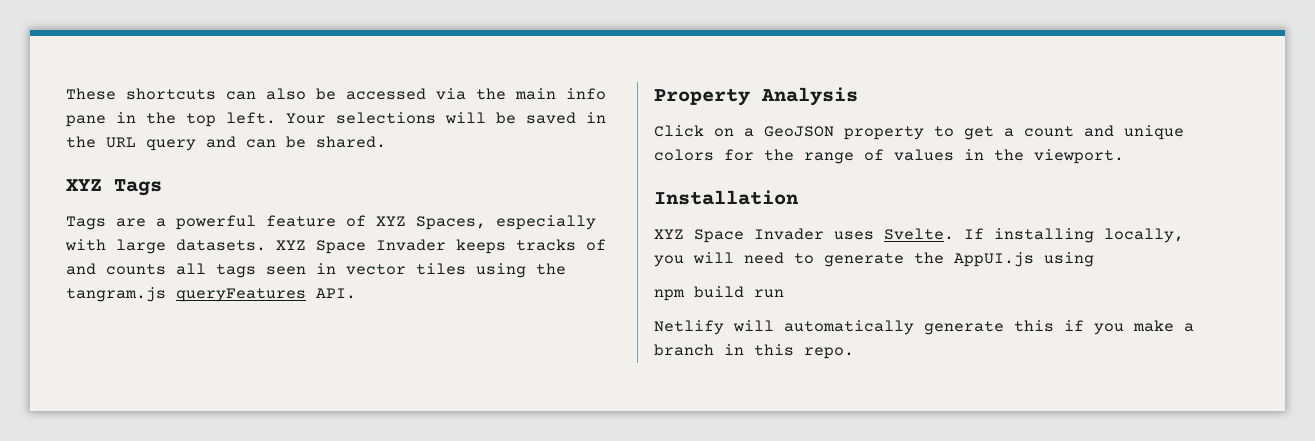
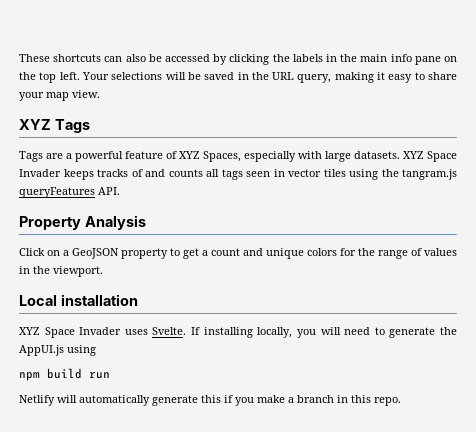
[436,88,466,100] via -> [213,54,337,65] by clicking the labels in
[116,112,136,123] in -> [443,56,457,62] on
[146,136,386,151] query and can be shared. -> [297,72,457,83] [19,90,100,101] query, making it easy to share your map view.
[654,190,798,205] Installation -> [19,294,138,306] Local installation

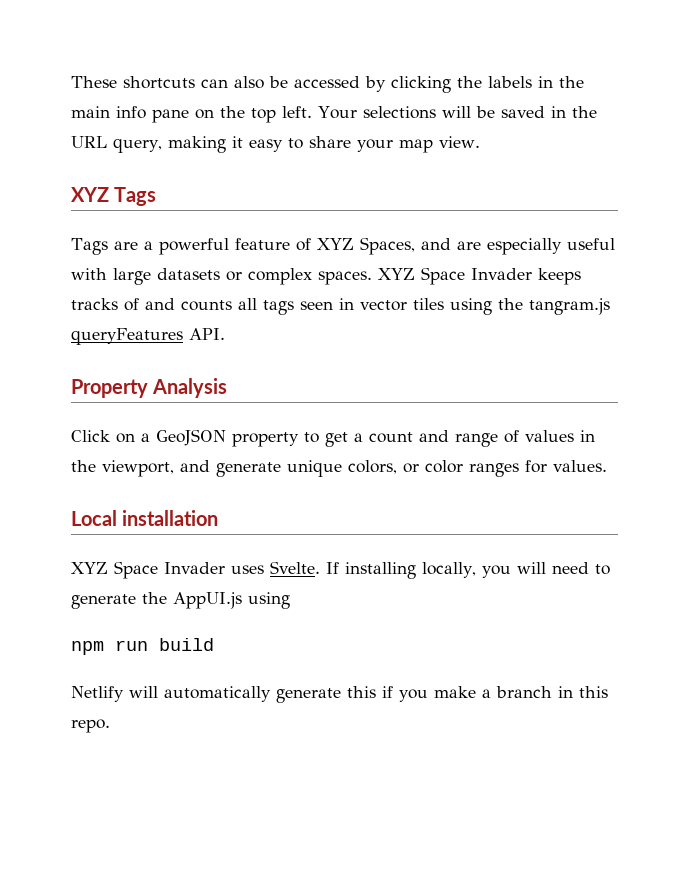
[244,151,400,162] especially with large datasets. -> [420,238,615,255] [71,268,372,285] and are especially useful with large datasets or complex spaces.
[266,248,375,259] unique colors for the -> (449, 436) none
[53,266,103,277] viewport. -> [102,460,607,477] viewport, and generate unique colors, or color ranges for values.
(40, 376) none -> [115,640,148,651] run
[89,372,110,379] run -> (214, 644) none

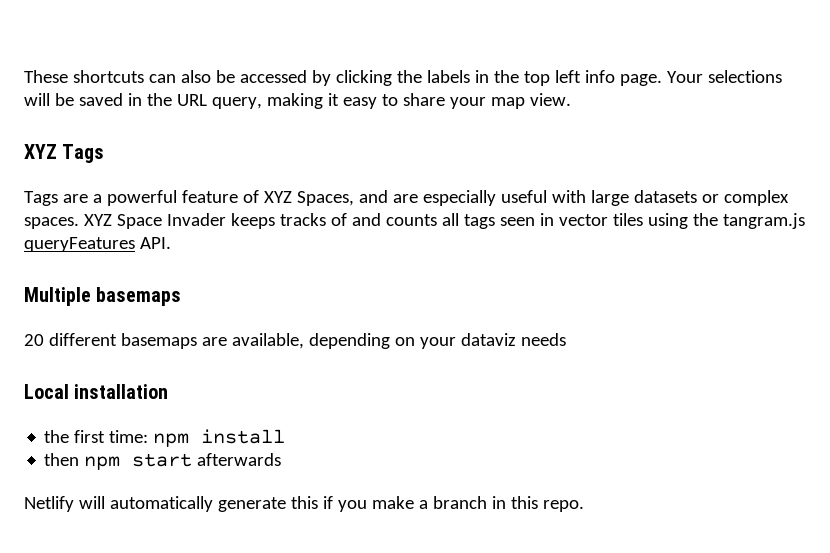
[71,106,312,123] main info pane on the top left. -> [523,70,662,86] top left info page.
[71,378,228,398] [71,429,595,447] [71,460,607,477] [71,510,219,526] [71,561,610,579] [71,592,290,609] [71,638,214,655] Property Analysis // Click on a GeoJSON property to get a count and range of values in the viewport, and generate unique colors, or color ranges for values. // Local installation // XYZ Space Invader uses Svelte. If installing locally, you will need to generate the AppUI.js using // npm run build -> [24,287,182,306] [24,333,566,349] [24,384,169,399] [44,429,286,447] [44,453,282,470] Multiple basemaps // 20 different basemaps are available, depending on your dataviz needs // Local installation // the first time: npm install // then npm start afterwards

